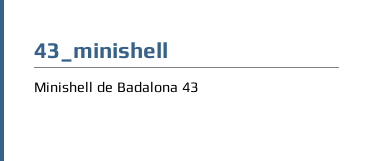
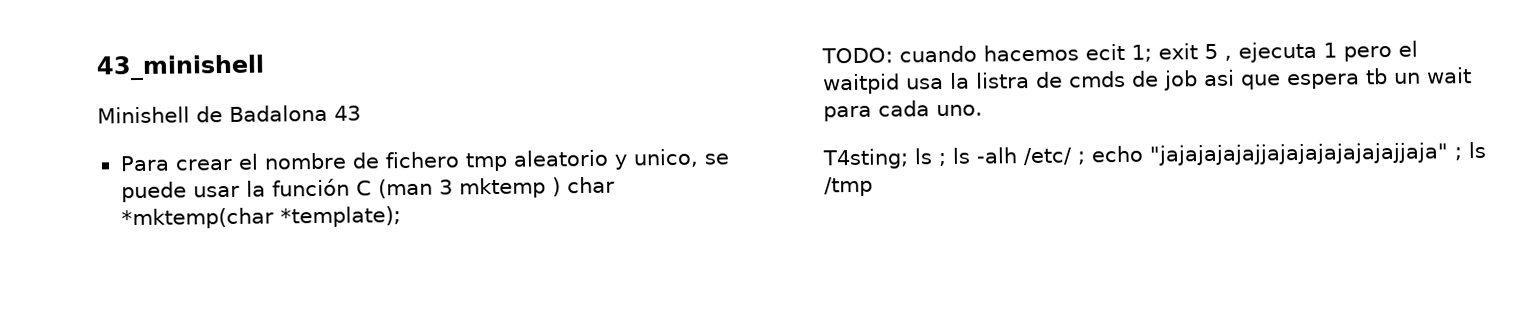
(198, 87) none -> [119,148,729,172] [120,176,615,203] [120,206,401,230] [821,40,1418,64] [822,67,1472,95] [823,100,983,122] [822,141,1486,170] [824,176,873,197] // Para crear el nombre de fichero tmp aleatorio y unico, se puede usar la función C (man 3 mktemp ) char *mktemp(char *template); // TODO: cuando hacemos ecit 1; exit 5 , ejecuta 1 pero el waitpid usa la listra de cmds de job asi que espera tb un wait para cada uno. // T4sting; ls ; ls -alh /etc/ ; echo "jajajajajajjajajajajajajajjaja" ; ls /tmp

